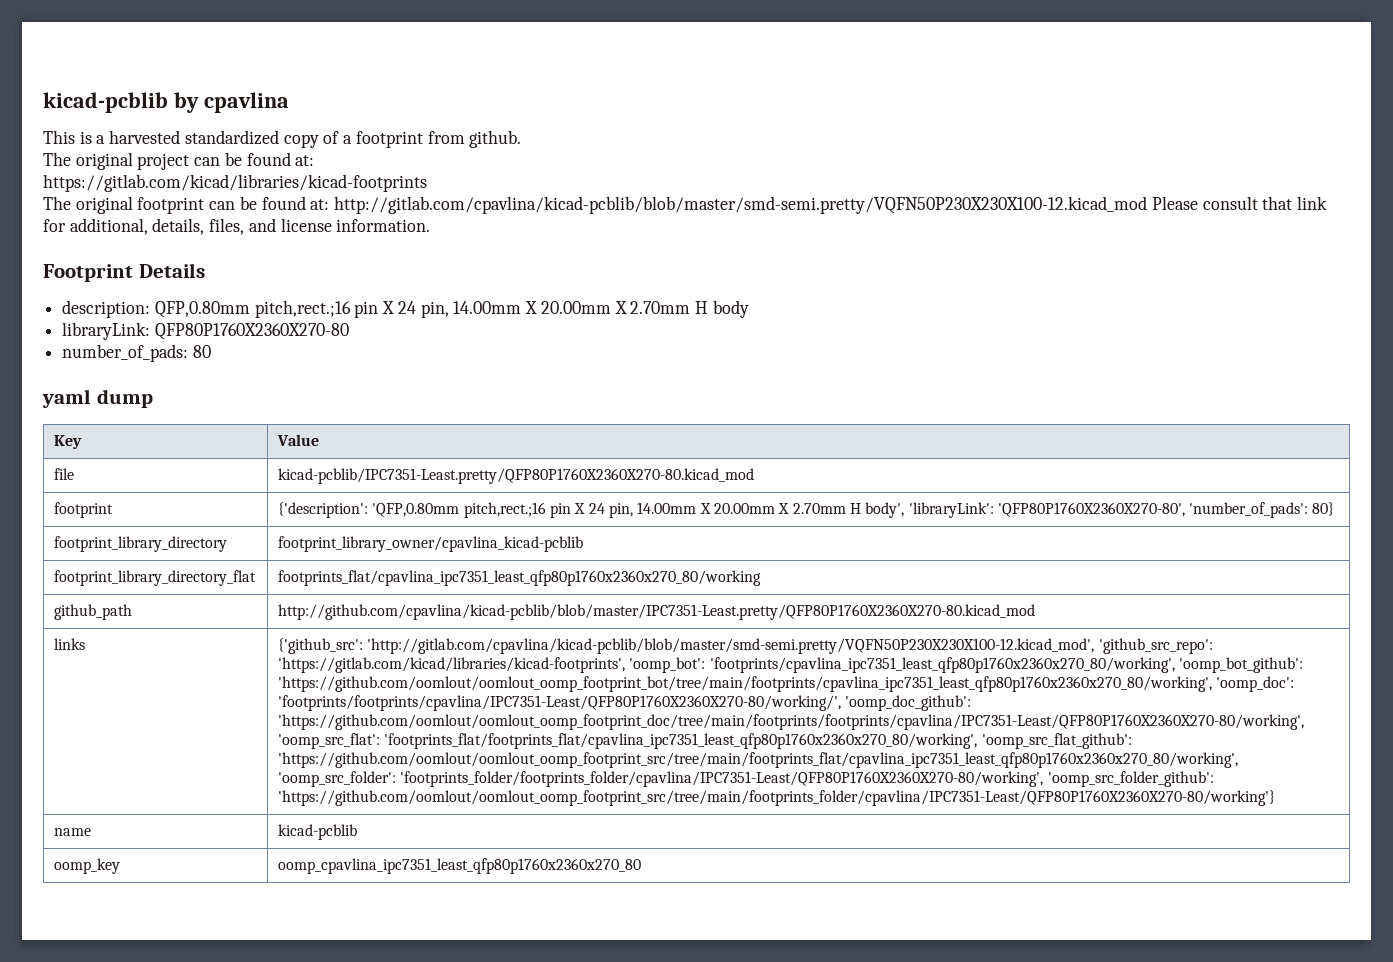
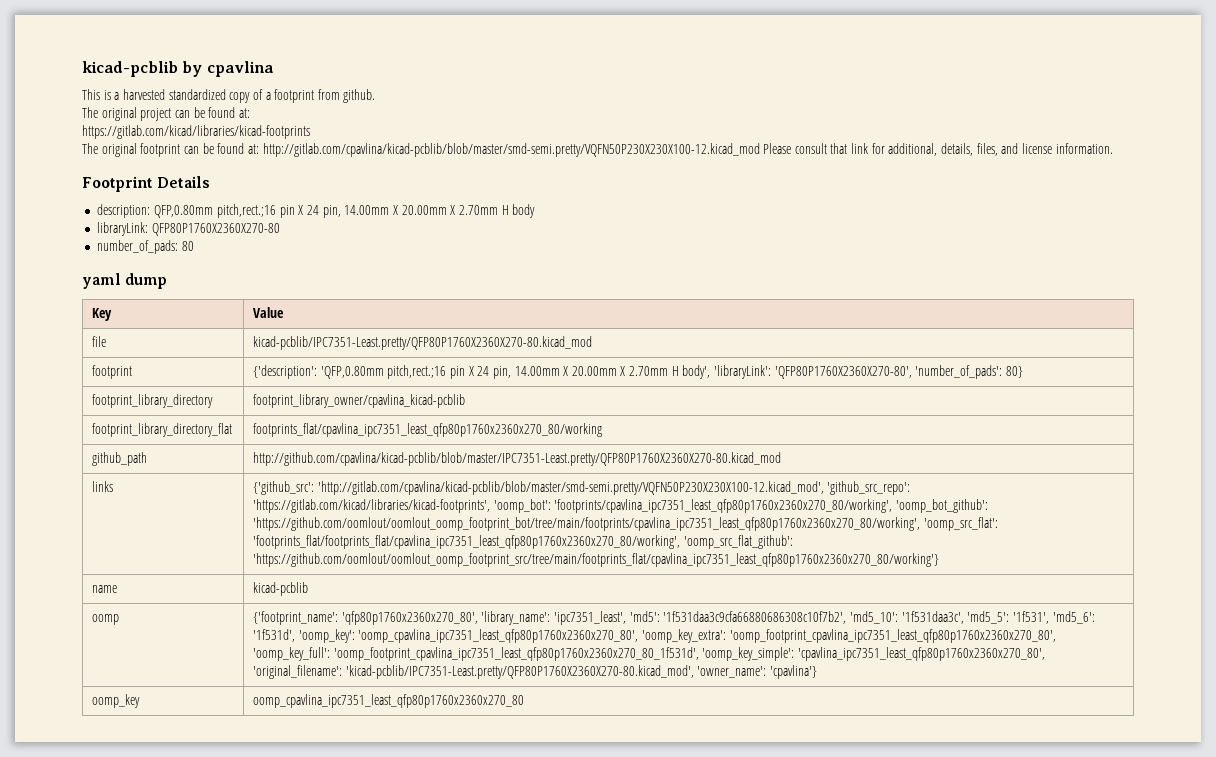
[1216,676,1295,692] [278,695,972,711] [278,714,1305,730] [278,733,1132,749] [278,752,1239,768] [278,771,1214,787] [278,790,1276,806] [54,828,92,836] [278,824,358,840] 'oomp_doc': 'footprints/footprints/cpavlina/IPC7351-Least/QFP80P1760X2360X270-80/working/', 'oomp_doc_github': 'https://github.com/oomlout/oomlout_oomp_footprint_doc/tree/main/footprints/footprints/cpavlina/IPC7351-Least/QFP80P1760X2360X270-80/working', 'oomp_src_flat': 'footprints_flat/footprints_flat/cpavlina_ipc7351_least_qfp80p1760x2360x270_80/working', 'oomp_src_flat_github': 'https://github.com/oomlout/oomlout_oomp_footprint_src/tree/main/footprints_flat/cpavlina_ipc7351_least_qfp80p1760x2360x270_80/working', 'oomp_src_folder': 'footprints_folder/footprints_folder/cpavlina/IPC7351-Least/QFP80P1760X2360X270-80/working', 'oomp_src_folder_github': 'https://github.com/oomlout/oomlout_oomp_footprint_src/tree/main/footprints_folder/cpavlina/IPC7351-Least/QFP80P1760X2360X270-80/working'} // name | kicad-pcblib -> [923,517,998,531] [253,535,793,549] [253,553,940,567] [92,585,118,593] [253,582,309,596] [92,614,120,625] [253,611,1095,625] [253,629,1056,643] [253,647,1045,661] [253,665,817,679] 'oomp_src_flat': 'footprints_flat/footprints_flat/cpavlina_ipc7351_least_qfp80p1760x2360x270_80/working', 'oomp_src_flat_github': 'https://github.com/oomlout/oomlout_oomp_footprint_src/tree/main/footprints_flat/cpavlina_ipc7351_least_qfp80p1760x2360x270_80/working'} // name | kicad-pcblib // oomp | {'footprint_name': 'qfp80p1760x2360x270_80', 'library_name': 'ipc7351_least', 'md5': '1f531daa3c9cfa66880686308c10f7b2', 'md5_10': '1f531daa3c', 'md5_5': '1f531', 'md5_6': '1f531d', 'oomp_key': 'oomp_cpavlina_ipc7351_least_qfp80p1760x2360x270_80', 'oomp_key_extra': 'oomp_footprint_cpavlina_ipc7351_least_qfp80p1760x2360x270_80', 'oomp_key_full': 'oomp_footprint_cpavlina_ipc7351_least_qfp80p1760x2360x270_80_1f531d', 'oomp_key_simple': 'cpavlina_ipc7351_least_qfp80p1760x2360x270_80', 'original_filename': 'kicad-pcblib/IPC7351-Least.pretty/QFP80P1760X2360X270-80.kicad_mod', 'owner_name': 'cpavlina'}

